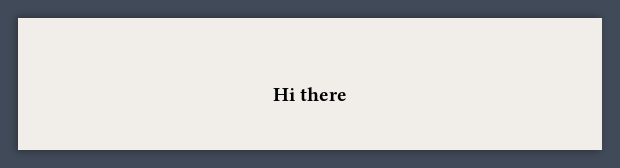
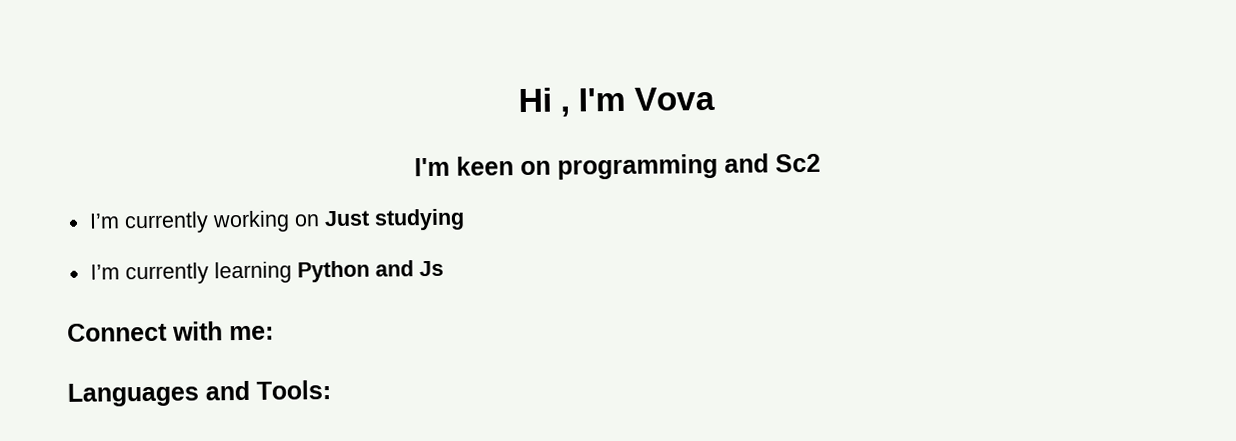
[300,87,348,101] there -> [559,86,716,117] [414,153,821,180] [88,208,465,234] [89,260,444,285] [67,321,274,342] [67,380,331,407] , I'm Vova // I'm keen on programming and Sc2 // I’m currently working on Just studying // I’m currently learning Python and Js // Connect with me: // Languages and Tools:

